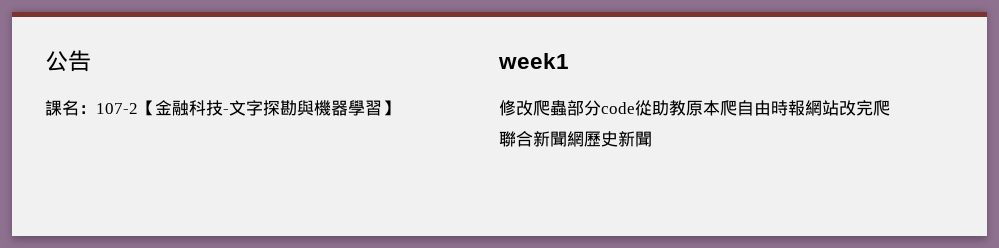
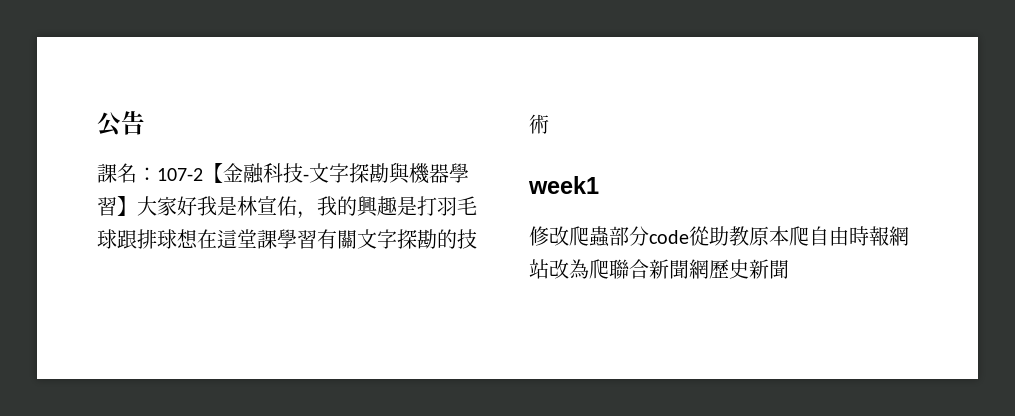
(399, 108) none -> [137,196,477,219] [97,229,477,249] [529,114,549,134] 大家好我是林宣佑，我的興趣是打羽毛球跟排球想在這堂課學習有關文字探勘的技術
[856,100,873,116] 完 -> [569,259,589,279] 為

